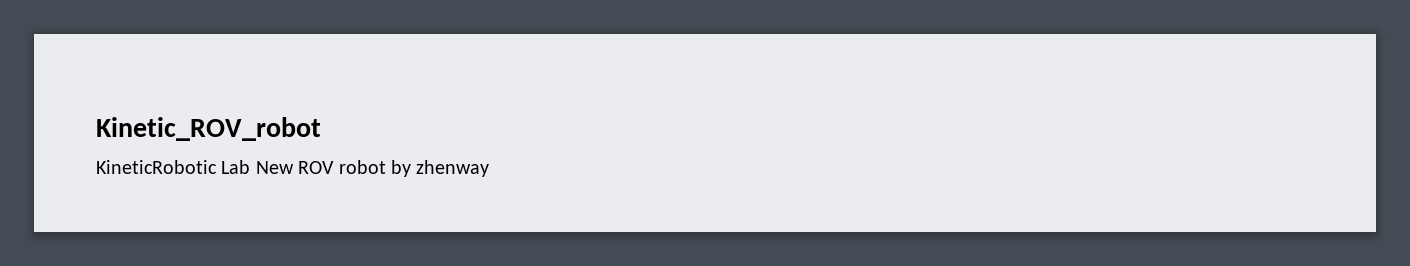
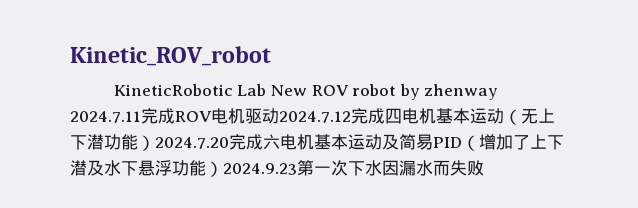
(490, 168) none -> [70,108,555,125] [70,134,564,151] [70,160,484,177] 2024.7.11完成ROV电机驱动2024.7.12完成四电机基本运动（无上下潜功能）2024.7.20完成六电机基本运动及简易PID（增加了上下潜及水下悬浮功能）2024.9.23第一次下水因漏水而失败

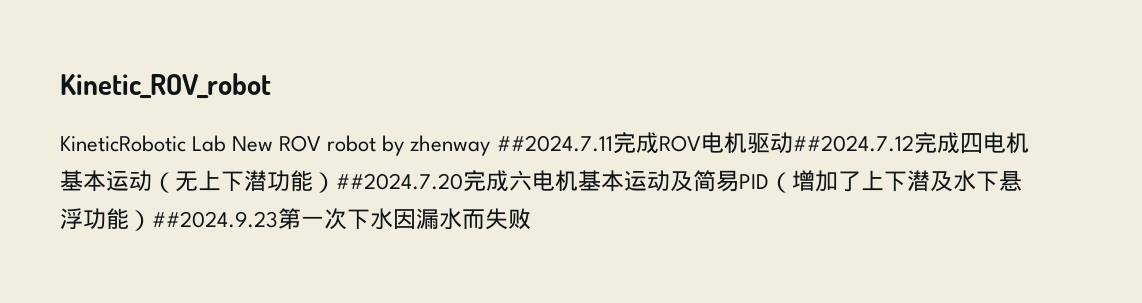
[70,111,141,123] 2024.7.11 -> [496,135,613,152] ##2024.7.11
[279,111,351,123] 2024.7.12 -> [792,135,914,152] ##2024.7.12
[155,137,229,149] 2024.7.20 -> [336,173,463,190] ##2024.7.20
[223,163,297,175] 2024.9.23 -> [152,211,278,228] ##2024.9.23

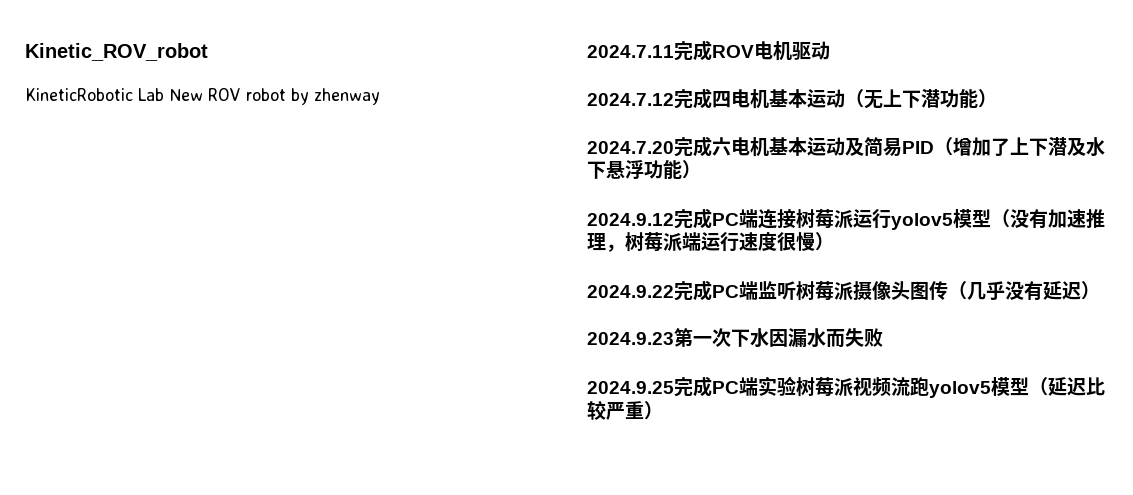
[496,135,613,152] ##2024.7.11 -> [587,45,674,58] // 2024.7.11
[792,135,914,152] ##2024.7.12 -> [587,93,674,106] // 2024.7.12
[336,173,463,190] ##2024.7.20 -> [587,141,674,154] // 2024.7.20
[152,211,278,228] ##2024.9.23 -> [587,208,1105,230] [587,232,834,252] [587,280,1100,301] [587,332,674,345] // 2024.9.12完成PC端连接树莓派运行yolov5模型（没有加速推理，树莓派端运行速度很慢） // 2024.9.22完成PC端监听树莓派摄像头图传（几乎没有延迟） // 2024.9.23
(531, 219) none -> [587,376,1105,398] [587,400,663,420] // 2024.9.25完成PC端实验树莓派视频流跑yolov5模型（延迟比较严重）

